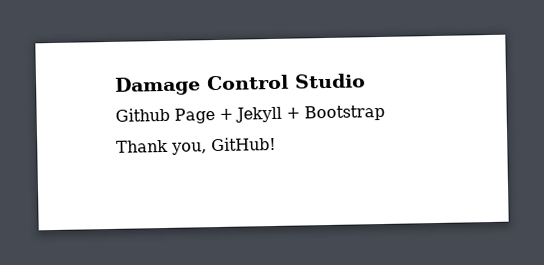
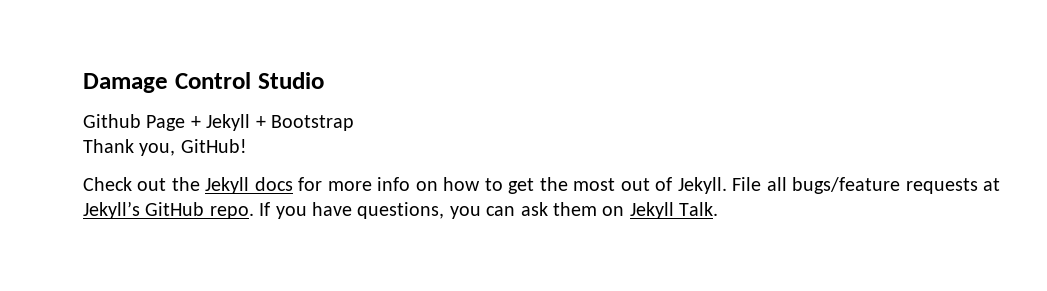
(276, 144) none -> [83,177,1001,194] [83,201,719,219] // Check out the Jekyll docs for more info on how to get the most out of Jekyll. File all bugs/feature requests at Jekyll’s GitHub repo. If you have questions, you can ask them on Jekyll Talk.

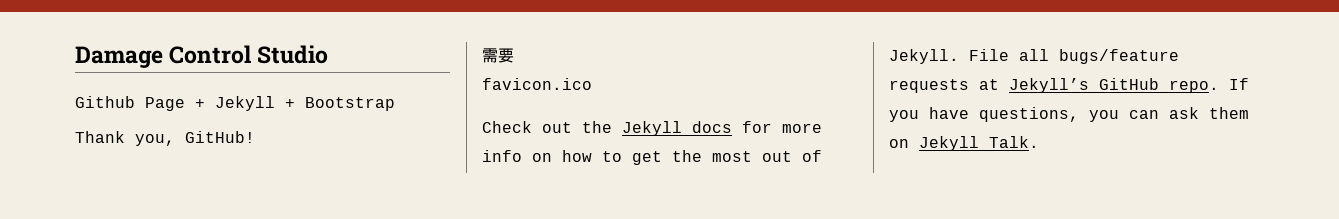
(247, 146) none -> [482,48,514,63] [482,78,592,90] // 需要 // favicon.ico

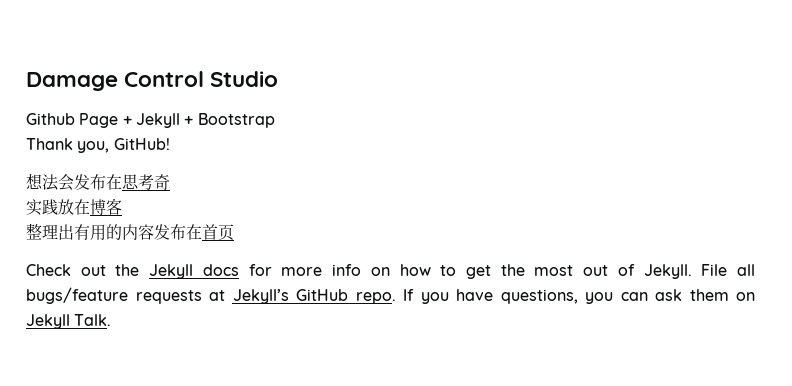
[482,48,514,63] [482,78,592,90] 需要 // favicon.ico -> [26,173,170,191] [26,198,122,216] [26,223,234,241] 想法会发布在思考奇 // 实践放在博客 // 整理出有用的内容发布在首页

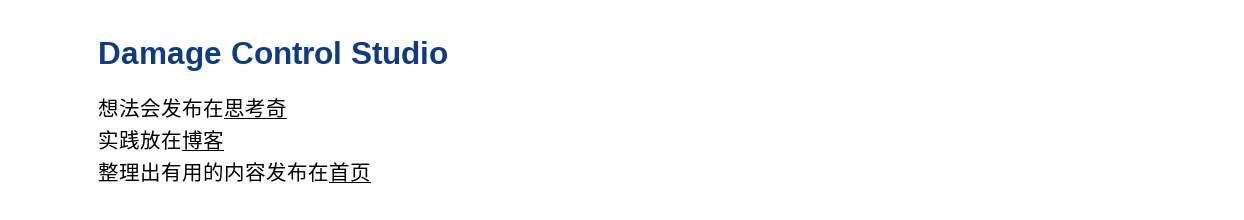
[26,113,275,128] [26,138,170,153] // Github Page + Jekyll + Bootstrap // Thank you, GitHub! -> (448, 52) none
[26,264,755,279] [26,287,755,304] [26,314,112,329] // Check out the Jekyll docs for more info on how to get the most out of Jekyll. File all bugs/feature requests at Jekyll’s GitHub repo. If you have questions, you can ask them on Jekyll Talk. -> (371, 172) none

